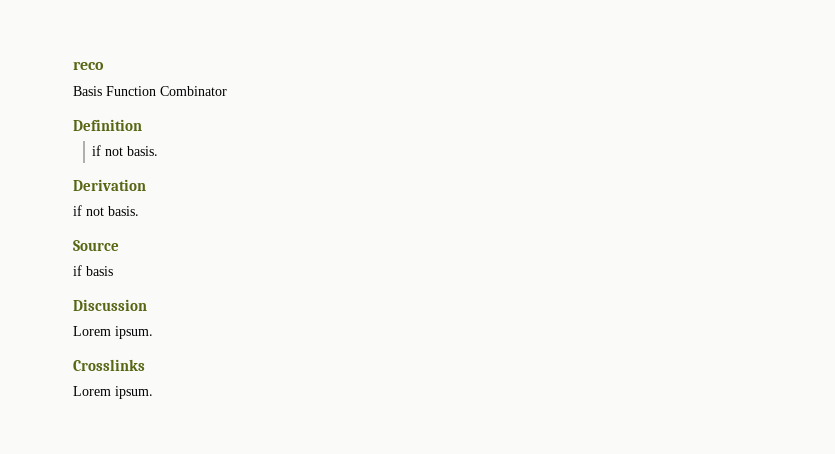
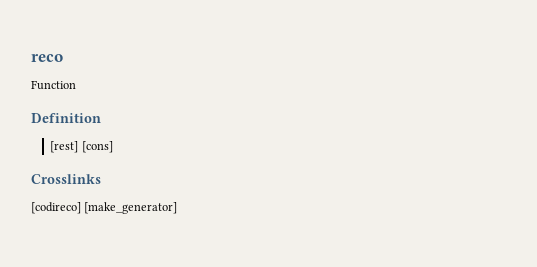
[73,86,102,96] Basis -> (63, 58) none
[160,86,227,96] Combinator -> (76, 85) none
[92,145,159,156] [73,179,146,191] [73,205,139,216] [73,240,119,251] [73,265,113,276] [73,299,147,311] [73,326,153,339] if not basis. // Derivation // if not basis. // Source // if basis // Discussion // Lorem ipsum. -> [50,141,113,153] [rest] [cons]
[73,386,153,399] Lorem ipsum. -> [31,202,178,214] [codireco] [make_generator]

